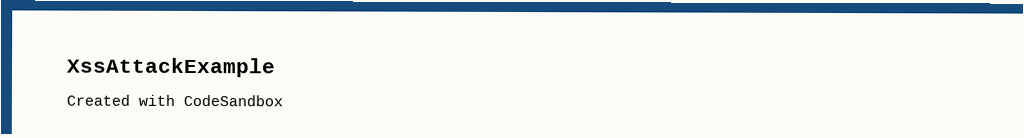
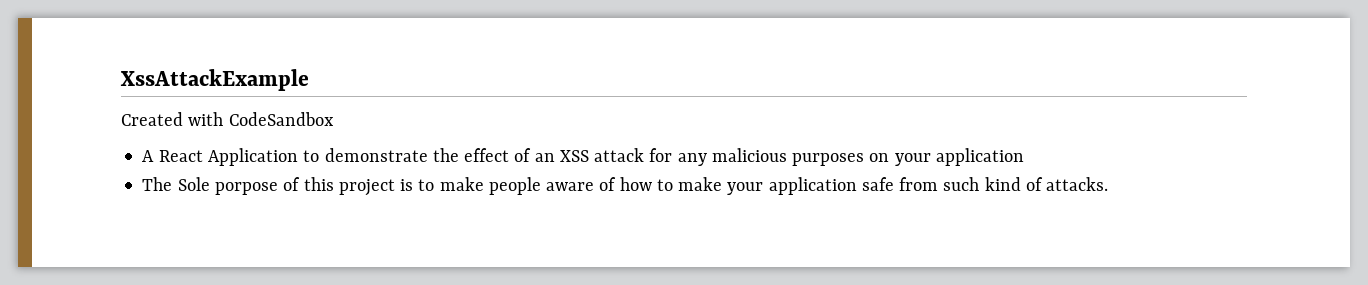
(283, 100) none -> [142,148,1024,166] [142,177,1109,196] // A React Application to demonstrate the effect of an XSS attack for any malicious purposes on your application // The Sole porpose of this project is to make people aware of how to make your application safe from such kind of attacks.

